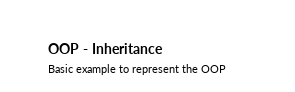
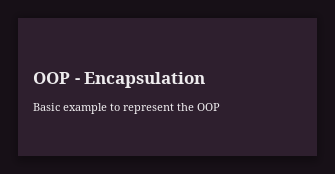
[91,43,163,54] Inheritance -> [84,72,206,88] Encapsulation

